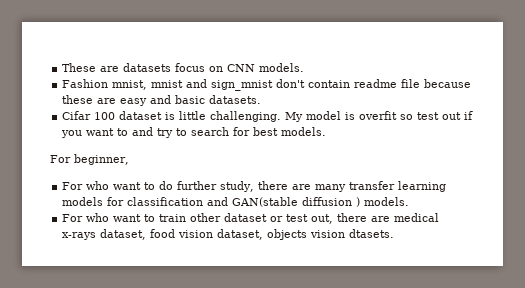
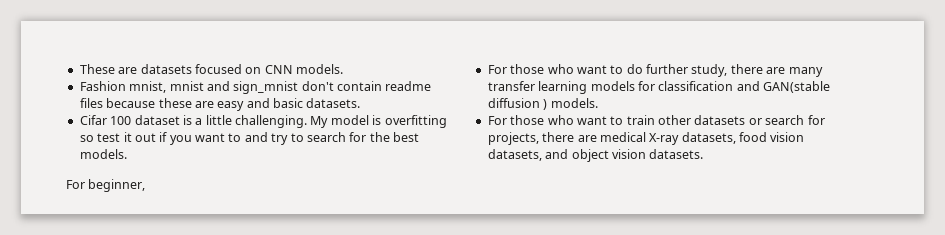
[175,63,206,72] focus -> [194,64,242,74] focused
[401,79,421,88] file -> [79,98,103,108] files
(176, 116) none -> [195,118,203,125] a
[359,111,398,120] overfit -> [384,115,447,128] overfitting
(440, 116) none -> [123,132,132,142] it
(251, 131) none -> [369,132,390,142] the
(84, 186) none -> [510,64,545,74] those
(84, 218) none -> [510,115,545,125] those
[224,213,440,224] [62,229,395,240] dataset or test out, there are medical x-rays dataset, food vision dataset, objects vision dtasets. -> [694,115,825,125] [487,132,805,145] [487,149,704,162] datasets or search for projects, there are medical X-ray datasets, food vision datasets, and object vision datasets.

